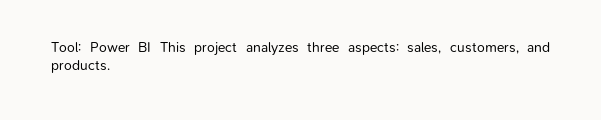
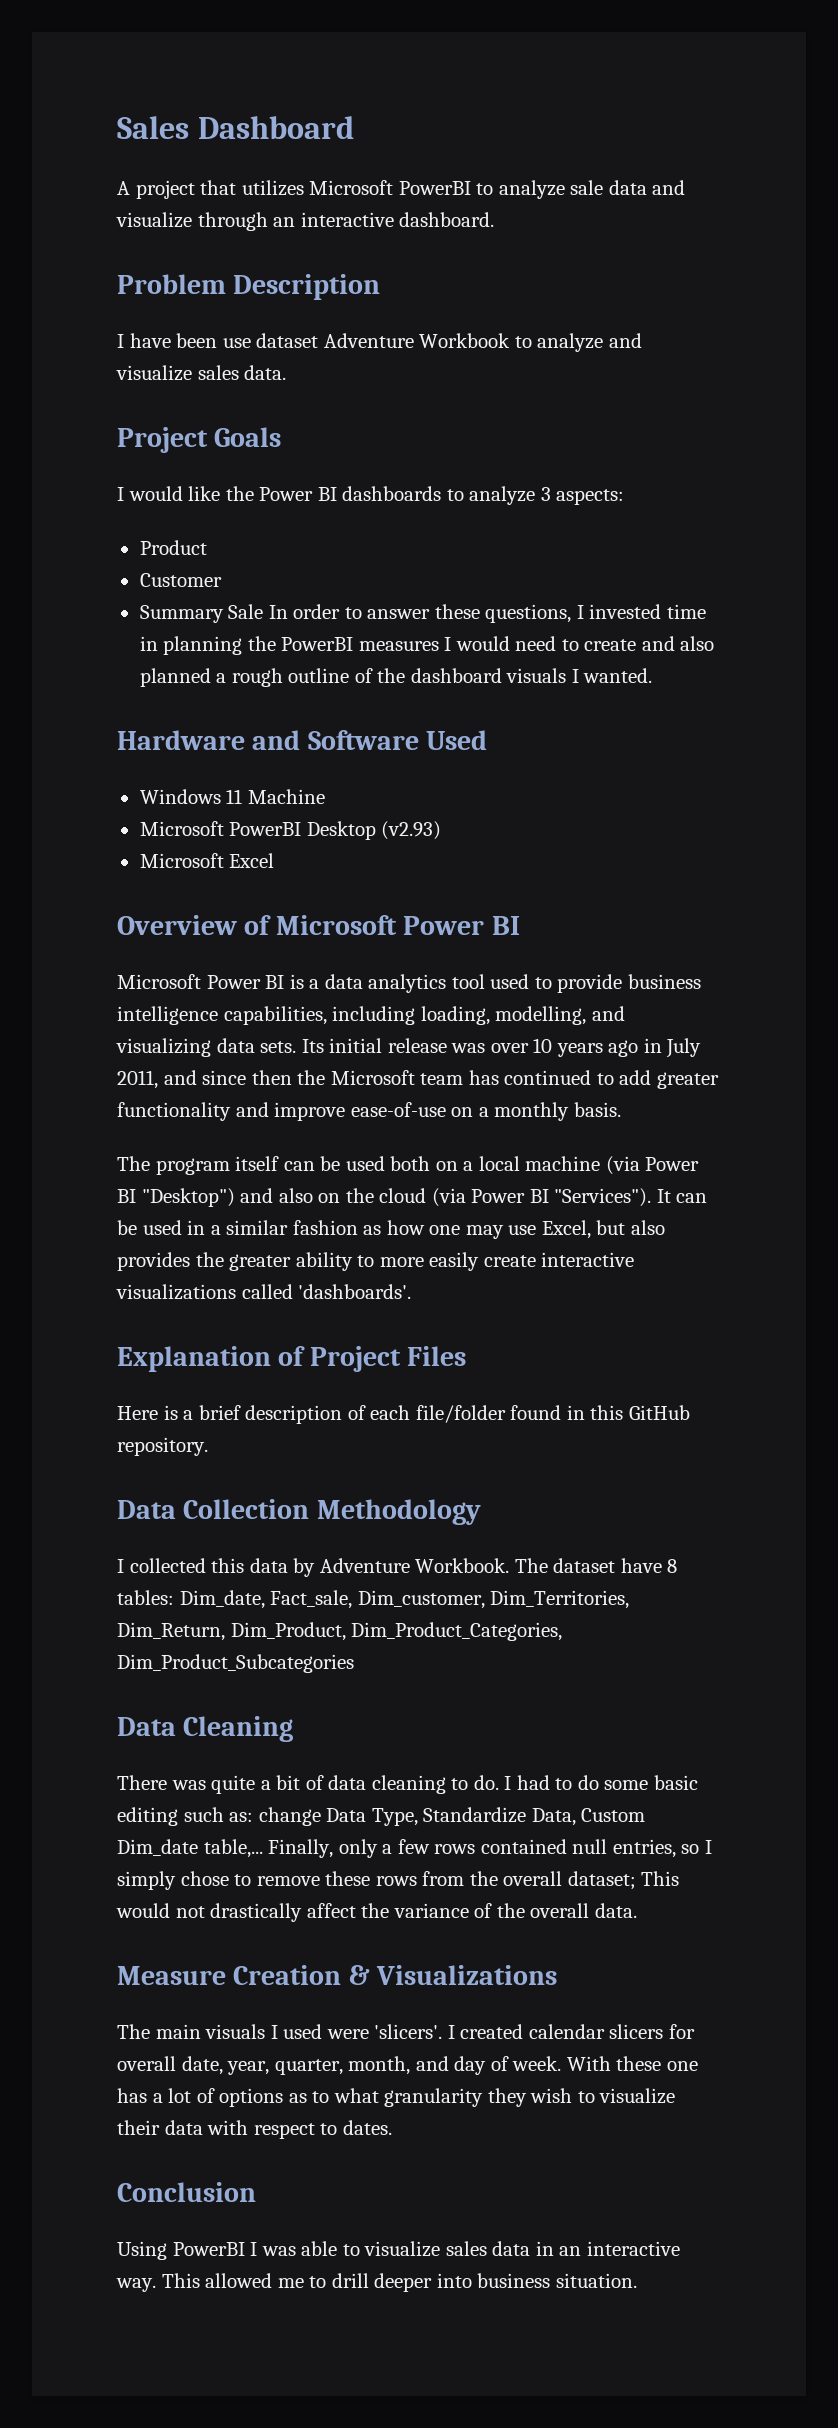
[51,42,550,56] [51,60,110,73] Tool: Power BI This project analyzes three aspects: sales, customers, and products. -> [117,116,354,139] [117,180,686,199] [116,212,495,231] [117,274,381,300] [117,333,642,352] [116,365,287,381] [117,427,282,453] [117,486,625,505] [139,540,207,555] [139,573,222,587] [139,604,706,623] [139,636,715,655] [139,668,653,687] [117,730,488,750] [139,789,325,804] [139,821,442,840] [139,853,275,868] [117,915,520,935] [117,974,701,993] [117,1006,625,1025] [116,1038,702,1058] [117,1070,719,1089] [117,1102,621,1121] [117,1156,700,1175] [117,1188,708,1207] [117,1220,665,1239] [117,1252,635,1271] [116,1284,412,1300] [117,1346,467,1372] [117,1405,690,1424] [117,1437,208,1456] [117,1499,481,1525] [117,1558,678,1577] [117,1590,630,1609] [117,1622,563,1641] [117,1654,354,1673] [117,1716,294,1742] [117,1775,699,1794] [117,1807,646,1826] [117,1839,712,1858] [117,1871,680,1890] [116,1903,637,1922] [117,1965,558,1985] [117,2024,695,2039] [117,2056,698,2075] [117,2088,676,2107] [117,2120,392,2139] [117,2182,256,2202] [117,2241,680,2260] [116,2273,637,2292] Sales Dashboard // A project that utilizes Microsoft PowerBI to analyze sale data and visualize through an interactive dashboard. // Problem Description // I have been use dataset Adventure Workbook to analyze and visualize sales data. // Project Goals // I would like the Power BI dashboards to analyze 3 aspects: // Product // Customer // Summary Sale In order to answer these questions, I invested time in planning the PowerBI measures I would need to create and also planned a rough outline of the dashboard visuals I wanted. // Hardware and Software Used // Windows 11 Machine // Microsoft PowerBI Desktop (v2.93) // Microsoft Excel // Overview of Microsoft Power BI // Microsoft Power BI is a data analytics tool used to provide business intelligence capabilities, including loading, modelling, and visualizing data sets. Its initial release was over 10 years ago in July 2011, and since then the Microsoft team has continued to add greater functionality and improve ease-of-use on a monthly basis. // The program itself can be used both on a local machine (via Power BI "Desktop") and also on the cloud (via Power BI "Services"). It can be used in a similar fashion as how one may use Excel, but also provides the greater ability to more easily create interactive visualizations called 'dashboards'. // Explanation of Project Files // Here is a brief description of each file/folder found in this GitHub repository. // Data Collection Methodology // I collected this data by Adventure Workbook. The dataset have 8 tables: Dim_date, Fact_sale, Dim_customer, Dim_Territories, Dim_Return, Dim_Product, Dim_Product_Categories, Dim_Product_Subcategories // Data Cleaning // There was quite a bit of data cleaning to do. I had to do some basic editing such as: change Data Type, Standardize Data, Custom Dim_date table,... Finally, only a few rows contained null entries, so I simply chose to remove these rows from the overall dataset; This would not drastically affect the variance of the overall data. // Measure Creation & Visualizations // The main visuals I used were 'slicers'. I created calendar slicers for overall date, year, quarter, month, and day of week. With these one has a lot of options as to what granularity they wish to visualize their data with respect to dates. // Conclusion // Using PowerBI I was able to visualize sales data in an interactive way. This allowed me to drill deeper into business situation.

